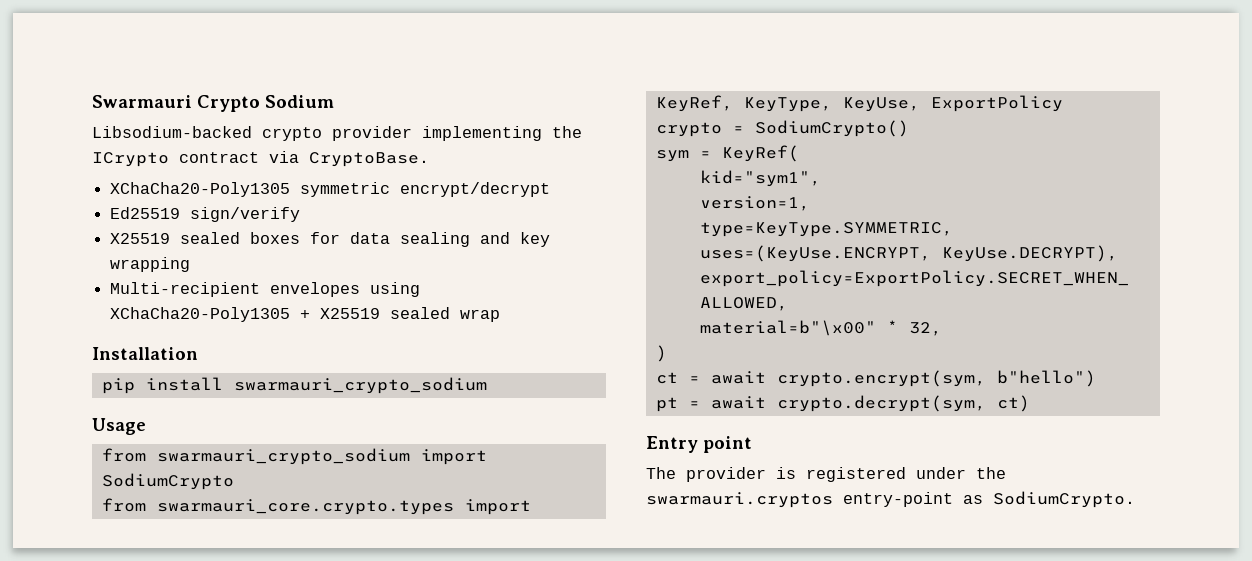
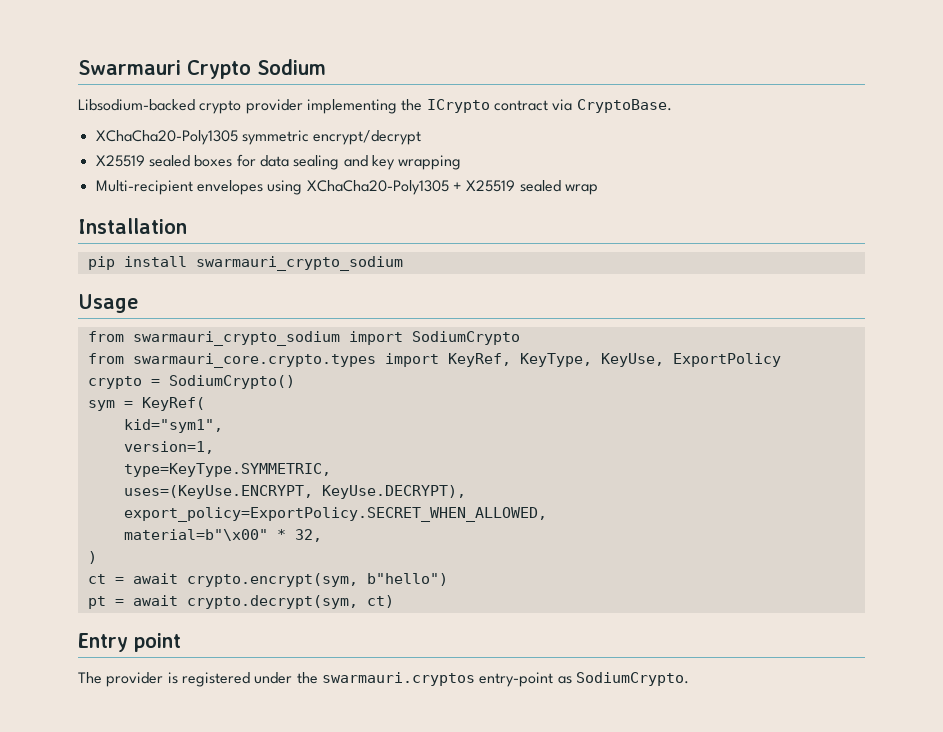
[110,207,301,222] // Ed25519 sign/verify -> (422, 137) none

